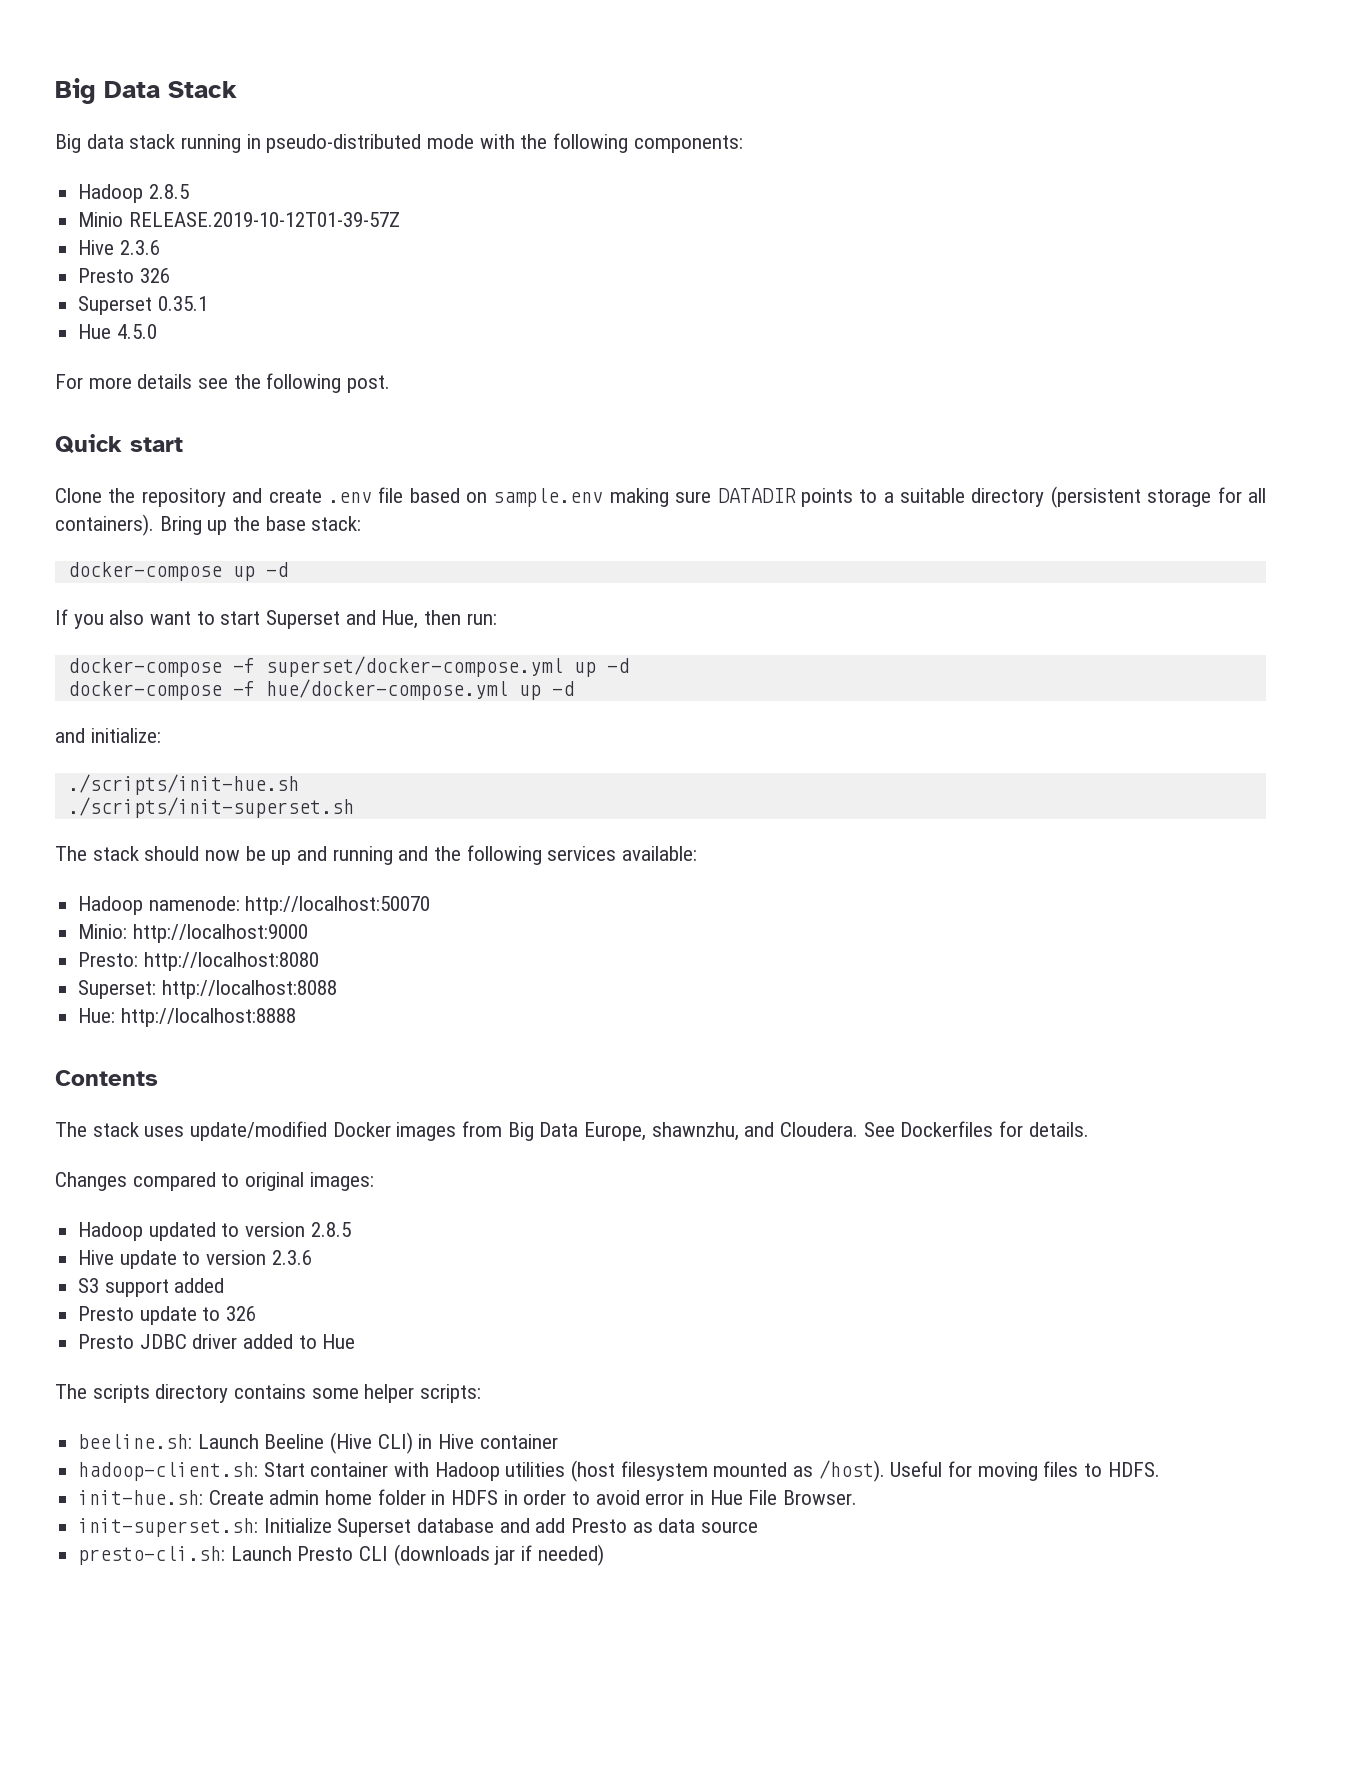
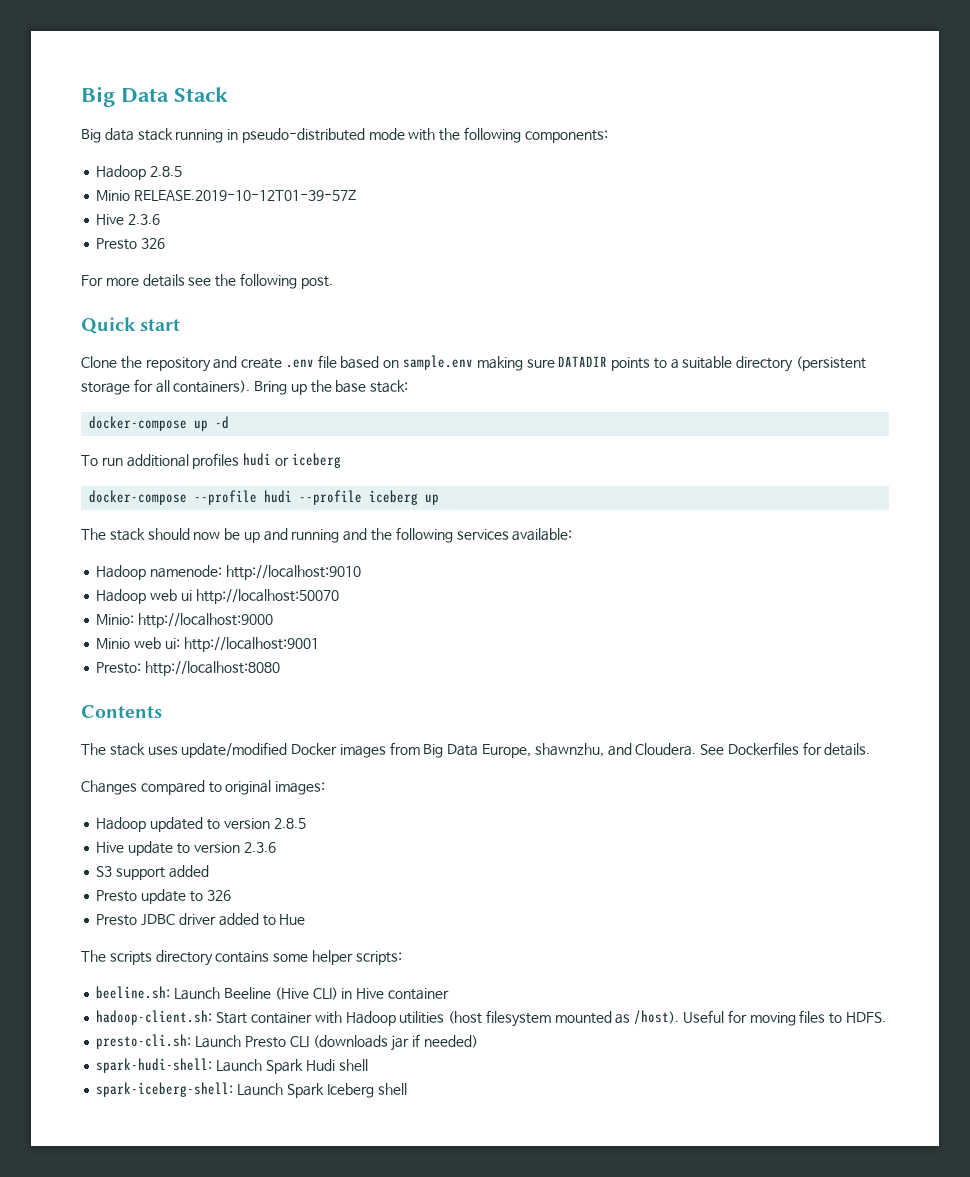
[78,296,208,315] [78,324,157,339] // Superset 0.35.1 // Hue 4.5.0 -> (166, 243) none
[55,609,497,629] [67,656,629,677] [67,679,574,700] [55,728,161,743] [67,774,299,795] [67,797,354,818] If you also want to start Superset and Hue, then run: // docker-compose -f superset/docker-compose.yml up -d // docker-compose -f hue/docker-compose.yml up -d // and initialize: // ./scripts/init-hue.sh // ./scripts/init-superset.sh -> [81,453,341,469] [89,490,440,505] To run additional profiles hudi or iceberg // docker-compose --profile hudi --profile iceberg up
(240, 903) none -> [225,565,361,580] [96,589,192,604] http://localhost:9010 // Hadoop web ui
[78,952,319,971] [78,980,337,999] [78,1008,296,1027] Presto: http://localhost:8080 // Superset: http://localhost:8088 // Hue: http://localhost:8888 -> [96,637,319,652] [96,661,281,676] Minio web ui: http://localhost:9001 // Presto: http://localhost:8080
[78,1489,858,1505] [78,1518,759,1537] // init-hue.sh: Create admin home folder in HDFS in order to avoid error in Hue File Browser. // init-superset.sh: Initialize Superset database and add Presto as data source -> (886, 1017) none
(604, 1555) none -> [96,1058,368,1074] [96,1082,407,1098] // spark-hudi-shell: Launch Spark Hudi shell // spark-iceberg-shell: Launch Spark Iceberg shell

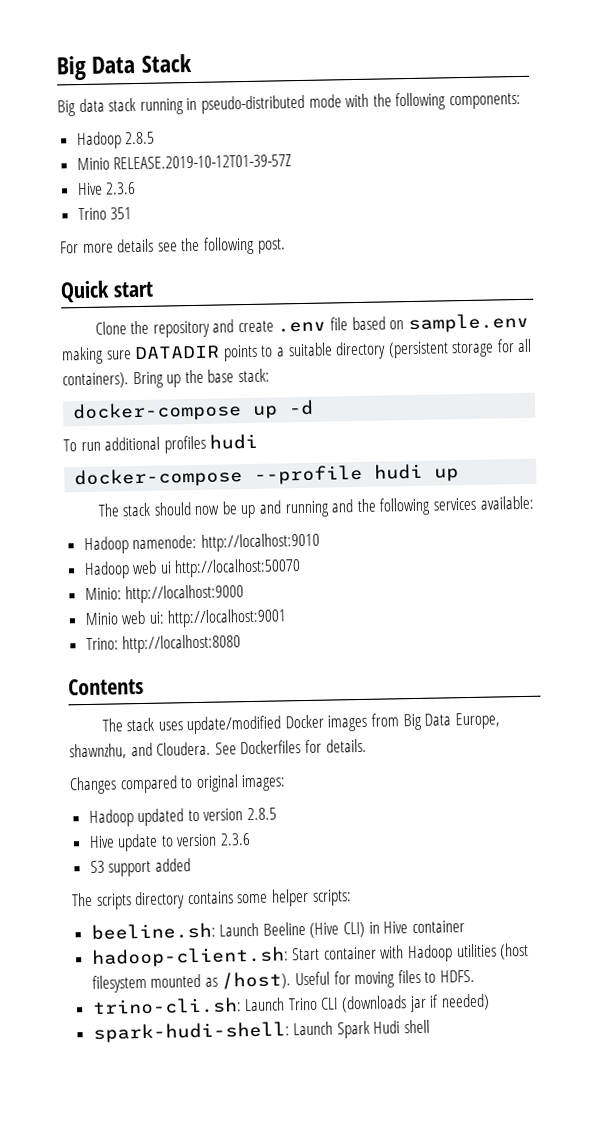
[96,238,166,250] Presto 326 -> [77,207,133,221] Trino 351
[274,453,341,468] or iceberg -> (259, 441) none
[299,490,419,505] --profile iceberg -> (424, 471) none
[96,662,142,674] Presto: -> [85,637,119,651] Trino:
[96,889,231,904] [96,913,306,926] // Presto update to 326 // Presto JDBC driver added to Hue -> (191, 865) none
[96,1034,286,1049] presto-cli.sh: Launch Presto -> [91,997,318,1015] trino-cli.sh: Launch Trino
[96,1082,407,1098] // spark-iceberg-shell: Launch Spark Iceberg shell -> (431, 1026) none

